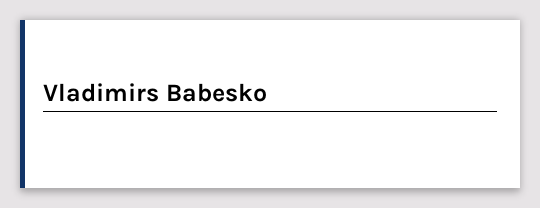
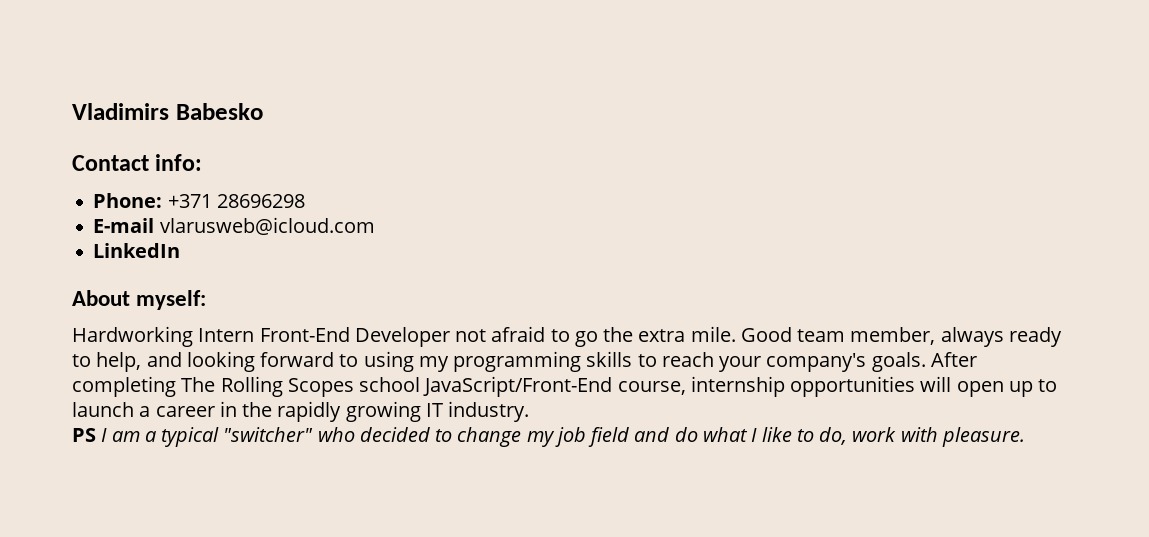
(267, 92) none -> [72,154,203,171] [93,193,305,208] [93,217,375,235] [93,243,181,258] [72,290,207,310] [72,326,1062,347] [72,351,977,372] [72,376,1058,397] [72,401,530,422] [72,427,1025,447] // Contact info: // Phone: +371 28696298 // E-mail vlarusweb@icloud.com // LinkedIn // About myself: // Hardworking Intern Front-End Developer not afraid to go the extra mile. Good team member, always ready to help, and looking forward to using my programming skills to reach your company's goals. After completing The Rolling Scopes school JavaScript/Front-End course, internship opportunities will open up to launch a career in the rapidly growing IT industry. // PS I am a typical "switcher" who decided to change my job field and do what I like to do, work with pleasure.

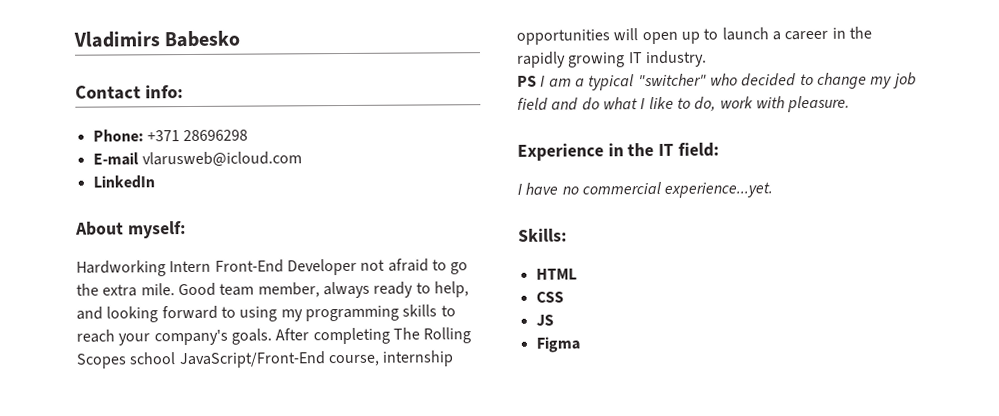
(1025, 437) none -> [517,142,719,161] [517,181,774,198] [518,228,567,242] [535,268,577,280] [535,291,564,303] [535,314,554,326] [535,336,580,353] // Experience in the IT field: // I have no commercial experience...yet. // Skills: // HTML // CSS // JS // Figma

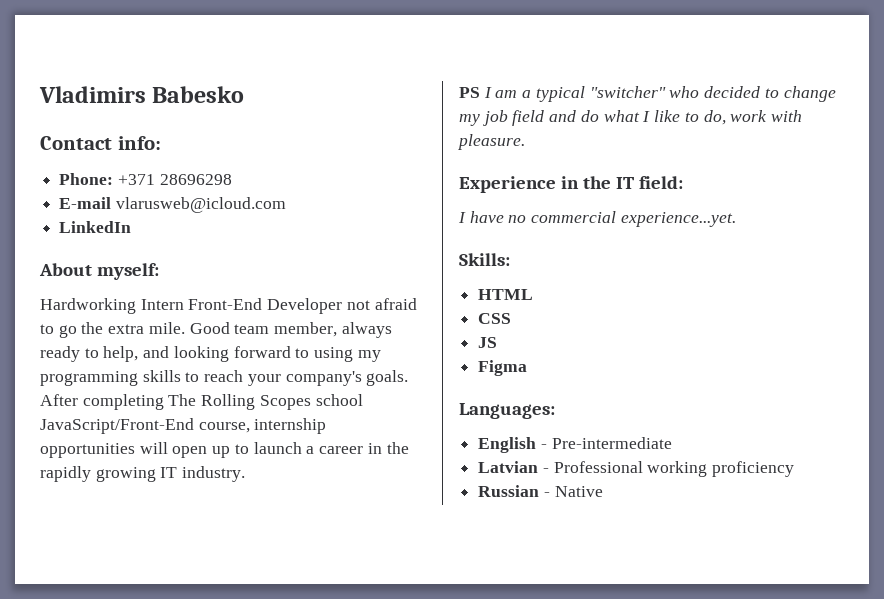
(580, 344) none -> [459,403,555,419] [478,437,672,453] [478,461,795,477] [478,485,603,497] // Languages: // English - Pre-intermediate // Latvian - Professional working proficiency // Russian - Native

